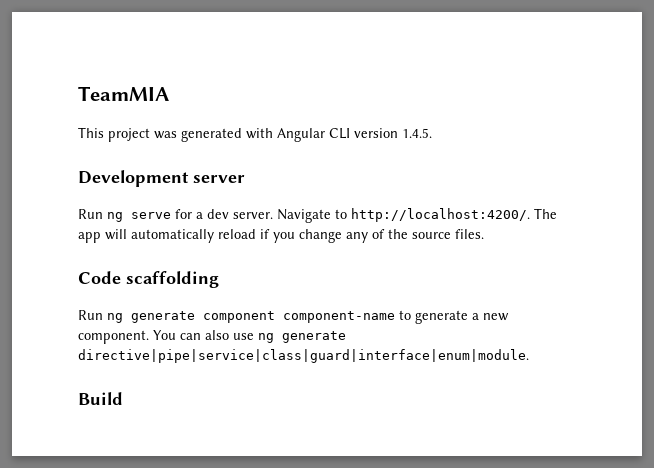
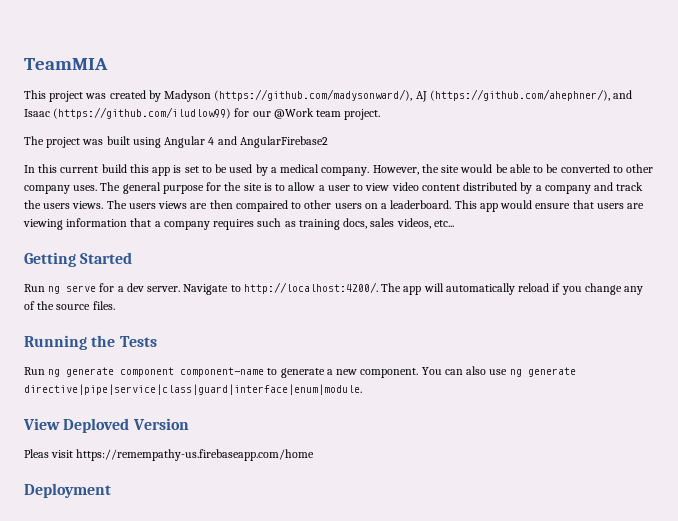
[181,128,432,142] [78,170,245,187] generated with Angular CLI version 1.4.5. // Development server -> [109,89,633,102] [24,107,381,120] [24,136,328,148] [24,164,654,176] [24,182,644,194] [24,200,645,212] [23,218,454,230] [24,252,133,267] created by Madyson (https://github.com/madysonward/), AJ (https://github.com/ahephner/), and Isaac (https://github.com/iludlow99) for our @Work team project. // The project was built using Angular 4 and AngularFirebase2 // In this current build this app is set to be used by a medical company. However, the site would be able to be converted to other company uses. The general purpose for the site is to allow a user to view video content distributed by a company and track the users views. The users views are then compaired to other users on a leaderboard. This app would ensure that users are viewing information that a company requires such as training docs, sales videos, etc... // Getting Started
[78,271,219,288] Code scaffolding -> [24,335,157,350] Running the Tests
[78,392,123,405] Build -> [23,418,189,433] [24,449,315,461] [24,483,111,498] View Deploved Version // Pleas visit https://remempathy-us.firebaseapp.com/home // Deployment

